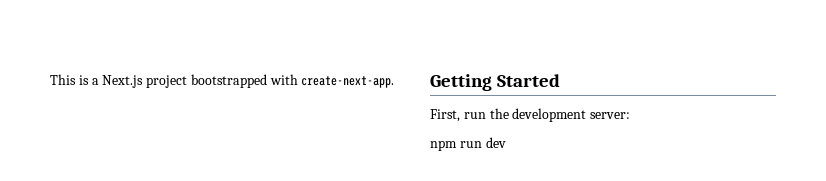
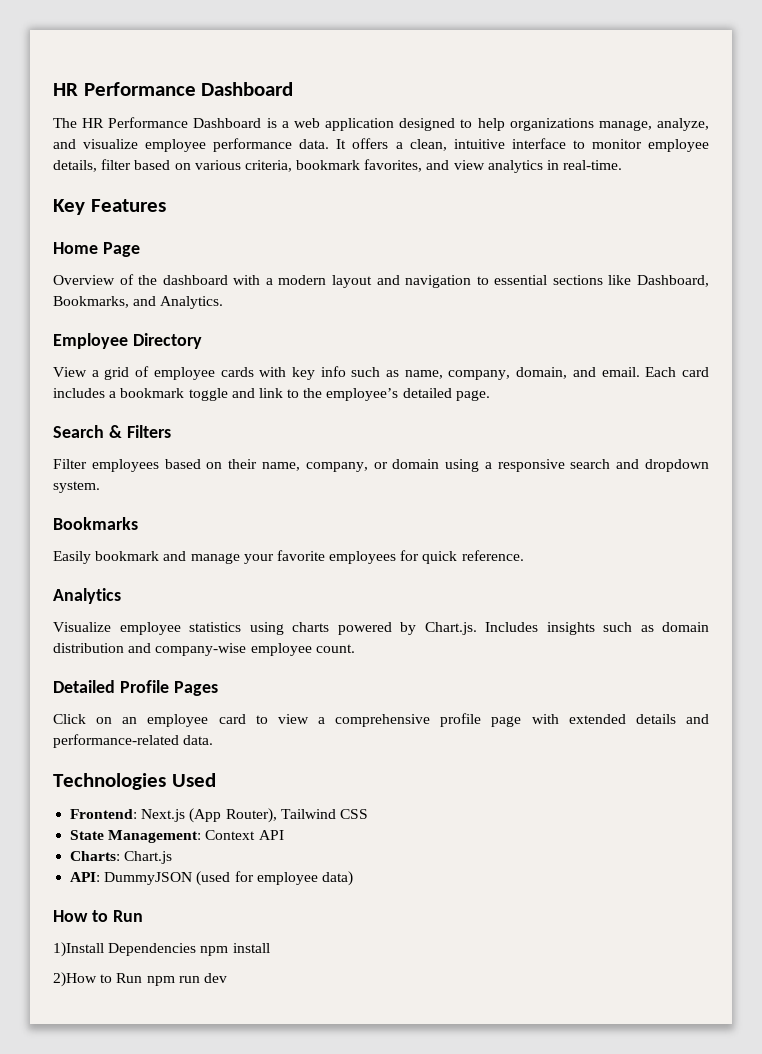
[50,74,395,88] [430,74,561,91] [430,108,631,122] This is a Next.js project bootstrapped with create-next-app. // Getting Started // First, run the development server: // -> [53,82,294,96] [53,117,709,131] [53,138,710,152] [53,159,623,173] [53,199,166,215] [53,242,140,257] [53,274,709,288] [53,296,224,309] [53,333,202,349] [53,366,710,380] [53,388,490,401] [53,425,171,438] [53,459,709,472] [53,481,100,493] [53,517,138,530] [53,550,524,564] [53,588,121,604] [53,622,709,635] [53,643,355,656] [53,680,218,696] [53,713,709,727] [53,734,214,748] [53,773,216,790] [70,808,368,823] [70,830,284,843] [70,851,173,864] [70,871,353,886] [53,910,143,922] [53,942,270,957] [53,972,143,987] HR Performance Dashboard // The HR Performance Dashboard is a web application designed to help organizations manage, analyze, and visualize employee performance data. It offers a clean, intuitive interface to monitor employee details, filter based on various criteria, bookmark favorites, and view analytics in real-time. // Key Features // Home Page // Overview of the dashboard with a modern layout and navigation to essential sections like Dashboard, Bookmarks, and Analytics. // Employee Directory // View a grid of employee cards with key info such as name, company, domain, and email. Each card includes a bookmark toggle and link to the employee’s detailed page. // Search & Filters // Filter employees based on their name, company, or domain using a responsive search and dropdown system. // Bookmarks // Easily bookmark and manage your favorite employees for quick reference. // Analytics // Visualize employee statistics using charts powered by Chart.js. Includes insights such as domain distribution and company-wise employee count. // Detailed Profile Pages // Click on an employee card to view a comprehensive profile page with extended details and performance-related data. // Technologies Used // Frontend: Next.js (App Router), Tailwind CSS // State Management: Context API // Charts: Chart.js // API: DummyJSON (used for employee data) // How to Run // 1)Install Dependencies npm install // 2)How to Run

